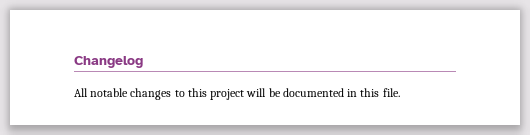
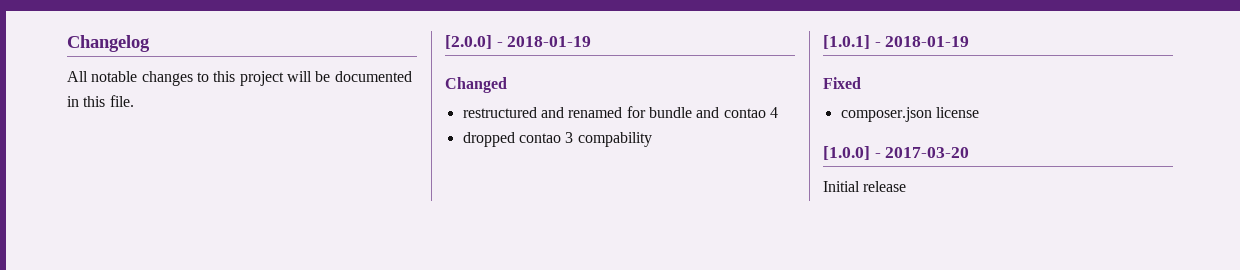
(400, 92) none -> [445,35,592,49] [445,77,507,93] [462,106,778,118] [462,132,652,147] [823,35,970,49] [823,77,861,89] [840,107,979,122] [823,146,970,160] [823,181,907,192] // [2.0.0] - 2018-01-19 // Changed // restructured and renamed for bundle and contao 4 // dropped contao 3 compability // [1.0.1] - 2018-01-19 // Fixed // composer.json license // [1.0.0] - 2017-03-20 // Initial release

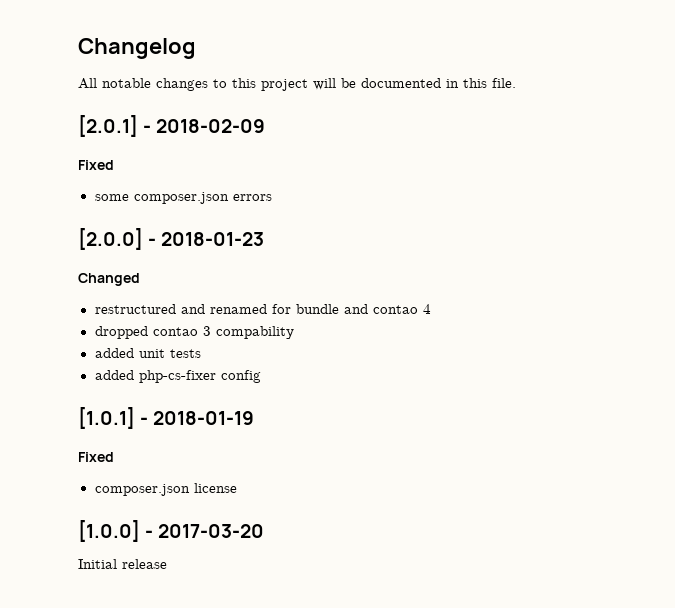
(134, 101) none -> [78,115,266,137] [78,160,114,170] [94,192,272,204] // [2.0.1] - 2018-02-09 // Fixed // some composer.json errors
[507,36,592,47] 2018-01-19 -> [161,232,265,246] 2018-01-23
(652, 139) none -> [94,348,201,358] [94,370,261,383] // added unit tests // added php-cs-fixer config

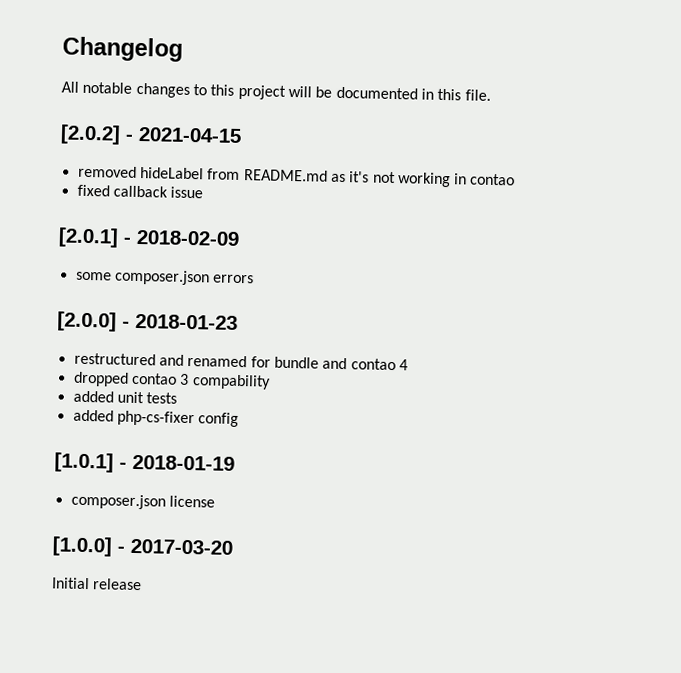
(516, 83) none -> [60,124,242,145] [77,165,516,188] [76,184,204,199] // [2.0.2] - 2021-04-15 // removed hideLabel from README.md as it's not working in contao // fixed callback issue
[78,160,114,170] // Fixed -> (240, 237) none
[78,273,140,286] // Changed -> (238, 321) none
[78,452,114,462] // Fixed -> (235, 462) none

